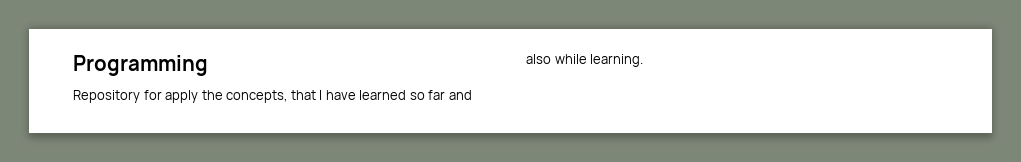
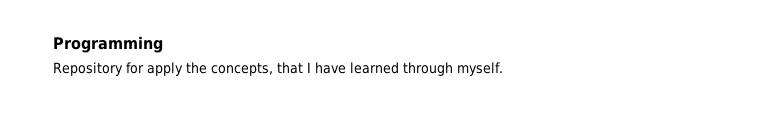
[409,90,472,100] [526,54,644,67] so far and also while learning. -> [403,62,503,76] through myself.

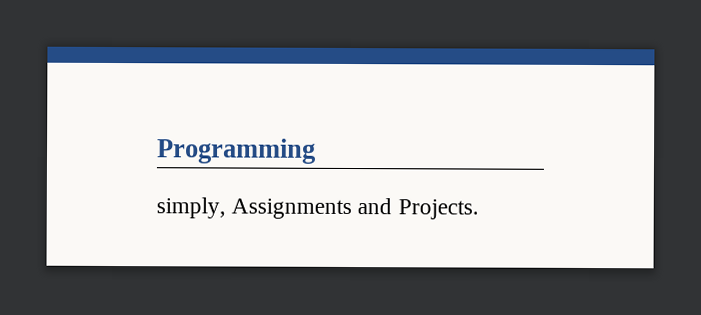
[53,62,503,76] Repository for apply the concepts, that I have learned through myself. -> [156,197,479,220] simply, Assignments and Projects.

